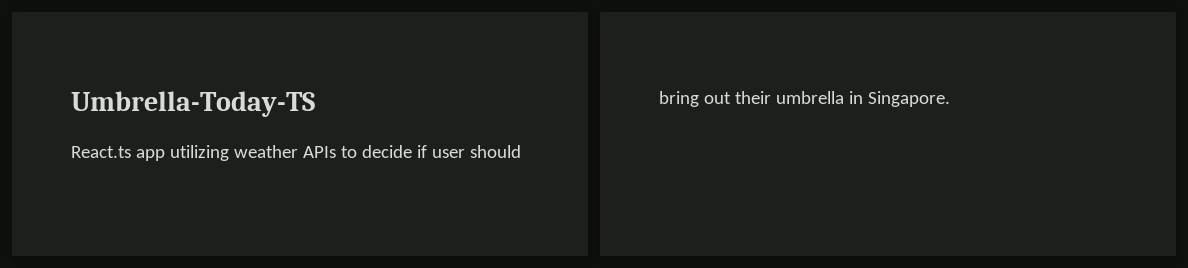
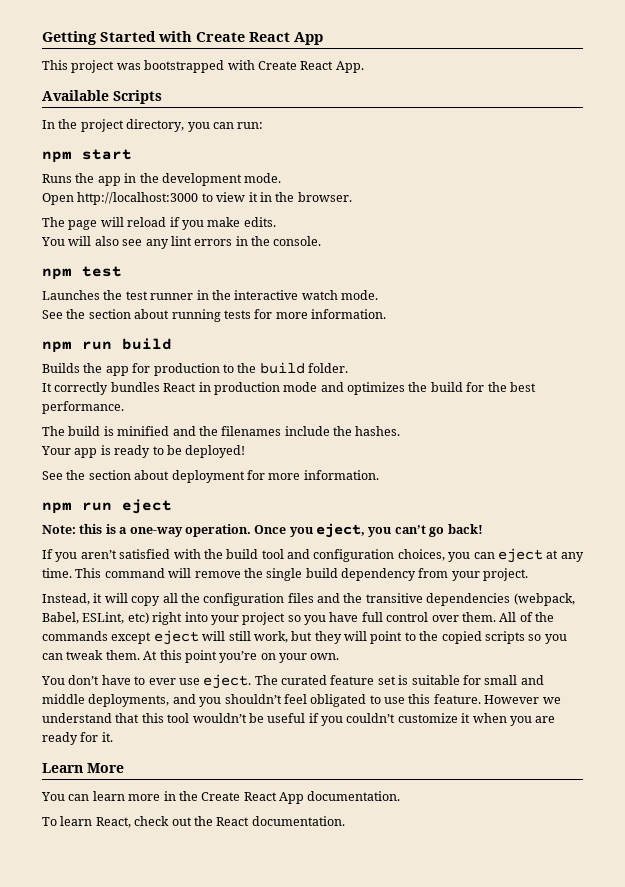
[71,91,315,117] [71,145,521,161] [659,91,950,107] Umbrella-Today-TS // React.ts app utilizing weather APIs to decide if user should bring out their umbrella in Singapore. -> [42,31,323,45] [42,60,364,73] [42,90,162,104] [42,119,264,132] [42,149,132,163] [42,173,282,186] [42,192,352,205] [42,217,276,230] [41,236,322,249] [42,266,122,280] [42,290,378,300] [42,309,386,322] [42,338,172,353] [42,362,348,376] [42,382,536,395] [42,401,124,414] [42,426,401,436] [41,445,246,458] [42,470,379,483] [42,499,172,514] [42,523,483,538] [42,548,584,563] [42,568,529,581] [42,593,575,606] [42,612,554,625] [42,630,567,645] [42,650,340,663] [41,674,544,689] [42,694,561,707] [42,713,556,726] [42,732,113,745] [42,763,124,773] [41,791,401,804] [42,816,345,828] Getting Started with Create React App // This project was bootstrapped with Create React App. // Available Scripts // In the project directory, you can run: // npm start // Runs the app in the development mode. // Open http://localhost:3000 to view it in the browser. // The page will reload if you make edits. // You will also see any lint errors in the console. // npm test // Launches the test runner in the interactive watch mode. // See the section about running tests for more information. // npm run build // Builds the app for production to the build folder. // It correctly bundles React in production mode and optimizes the build for the best performance. // The build is minified and the filenames include the hashes. // Your app is ready to be deployed! // See the section about deployment for more information. // npm run eject // Note: this is a one-way operation. Once you eject, you can’t go back! // If you aren’t satisfied with the build tool and configuration choices, you can eject at any time. This command will remove the single build dependency from your project. // Instead, it will copy all the configuration files and the transitive dependencies (webpack, Babel, ESLint, etc) right into your project so you have full control over them. All of the commands except eject will still work, but they will point to the copied scripts so you can tweak them. At this point you’re on your own. // You don’t have to ever use eject. The curated feature set is suitable for small and middle deployments, and you shouldn’t feel obligated to use this feature. However we understand that this tool wouldn’t be useful if you couldn’t customize it when you are ready for it. // Learn More // You can learn more in the Create React App documentation. // To learn React, check out the React documentation.

